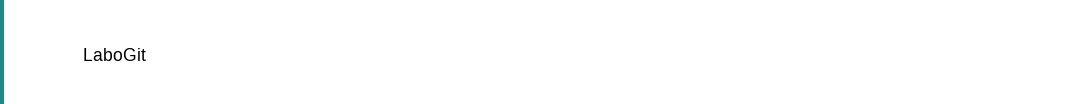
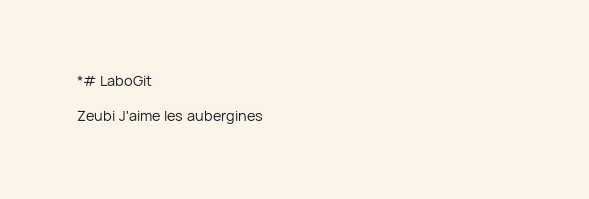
(83, 54) none -> [77,75,97,86] *#
(146, 54) none -> [76,110,263,124] // Zeubi J'aime les aubergines

